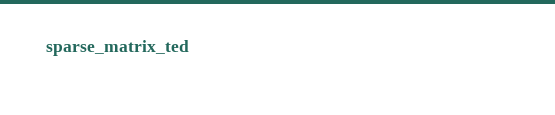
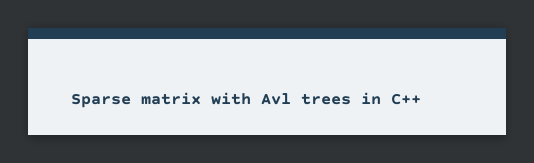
[46,40,189,56] sparse_matrix_ted -> [71,92,421,108] Sparse matrix with Avl trees in C++

